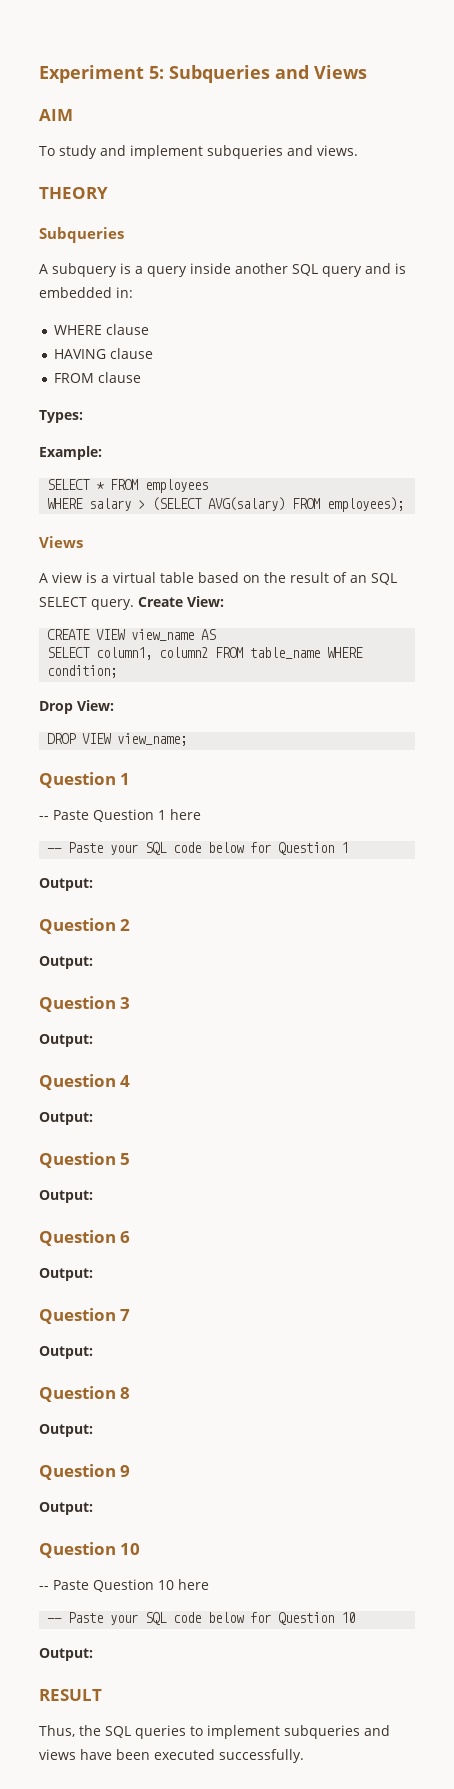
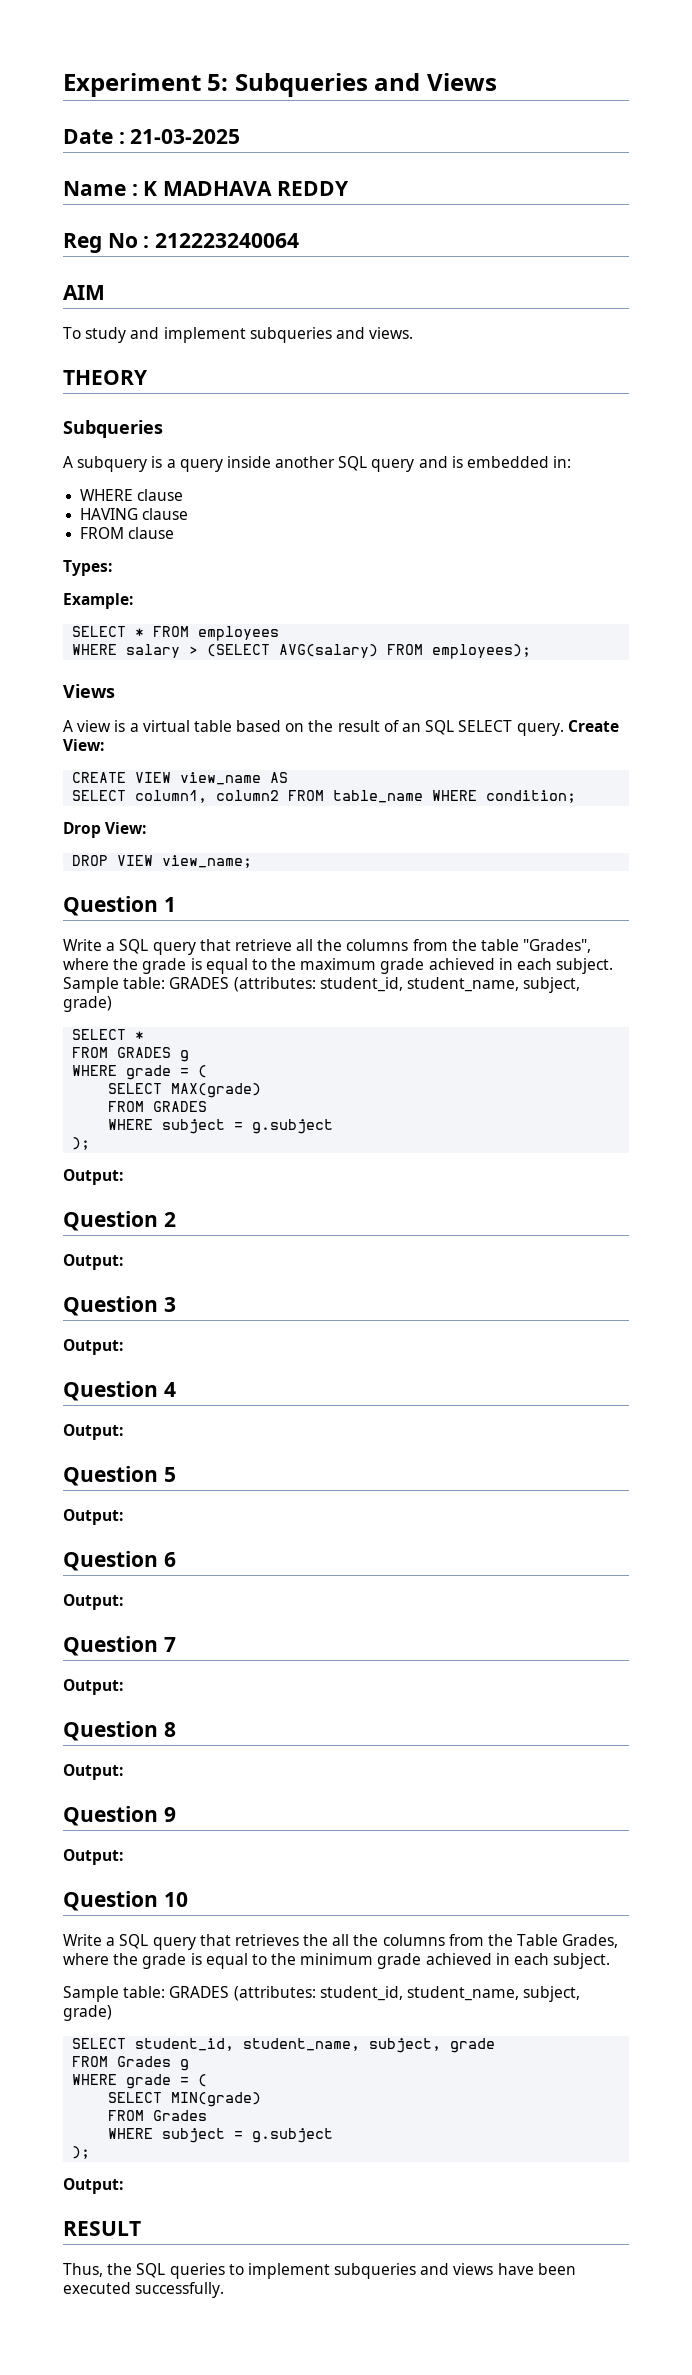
(367, 72) none -> [63,129,241,144] [63,181,349,196] [63,233,300,253] // Date : 21-03-2025 // Name : K MADHAVA REDDY // Reg No : 212223240064
[39,809,201,822] [47,842,349,855] -- Paste Question 1 here // -- Paste your SQL code below for Question 1 -> [63,939,592,955] [63,958,614,974] [63,977,581,993] [63,996,112,1012] [72,1029,145,1040] [72,1047,190,1062] [72,1065,208,1080] [108,1083,262,1098] [108,1101,208,1112] [108,1119,334,1134] [72,1137,91,1150] Write a SQL query that retrieve all the columns from the table "Grades", where the grade is equal to the maximum grade achieved in each subject. Sample table: GRADES (attributes: student_id, student_name, subject, grade) // SELECT * // FROM GRADES g // WHERE grade = ( // SELECT MAX(grade) // FROM GRADES // WHERE subject = g.subject // );
[39,1579,209,1592] [47,1612,356,1625] -- Paste Question 10 here // -- Paste your SQL code below for Question 10 -> [63,1934,619,1950] [63,1953,611,1969] [63,1986,581,2002] [63,2005,112,2021] [72,2038,496,2053] [72,2056,190,2071] [72,2074,208,2089] [108,2092,262,2107] [108,2110,208,2121] [108,2128,334,2143] [72,2146,91,2159] Write a SQL query that retrieves the all the columns from the Table Grades, where the grade is equal to the minimum grade achieved in each subject. // Sample table: GRADES (attributes: student_id, student_name, subject, grade) // SELECT student_id, student_name, subject, grade // FROM Grades g // WHERE grade = ( // SELECT MIN(grade) // FROM Grades // WHERE subject = g.subject // );

